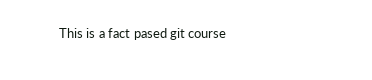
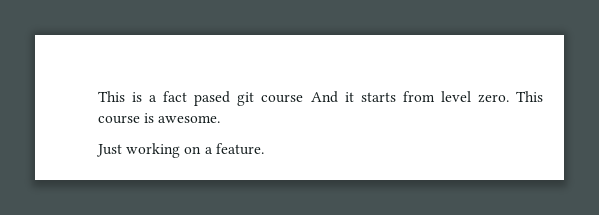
(227, 34) none -> [310,91,543,103] [98,113,221,124] [96,143,264,158] And it starts from level zero. This course is awesome. // Just working on a feature.

